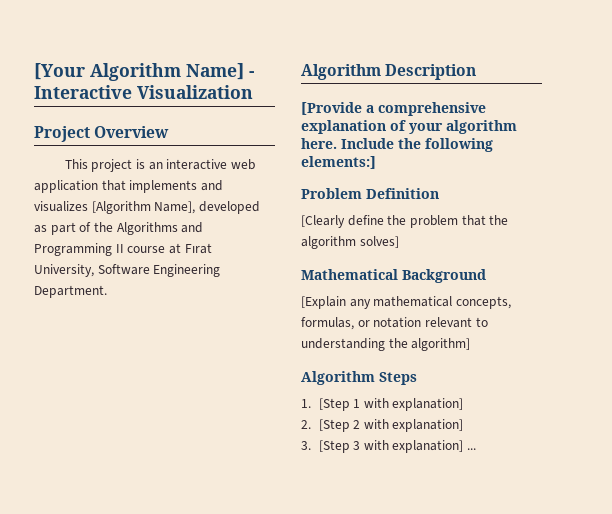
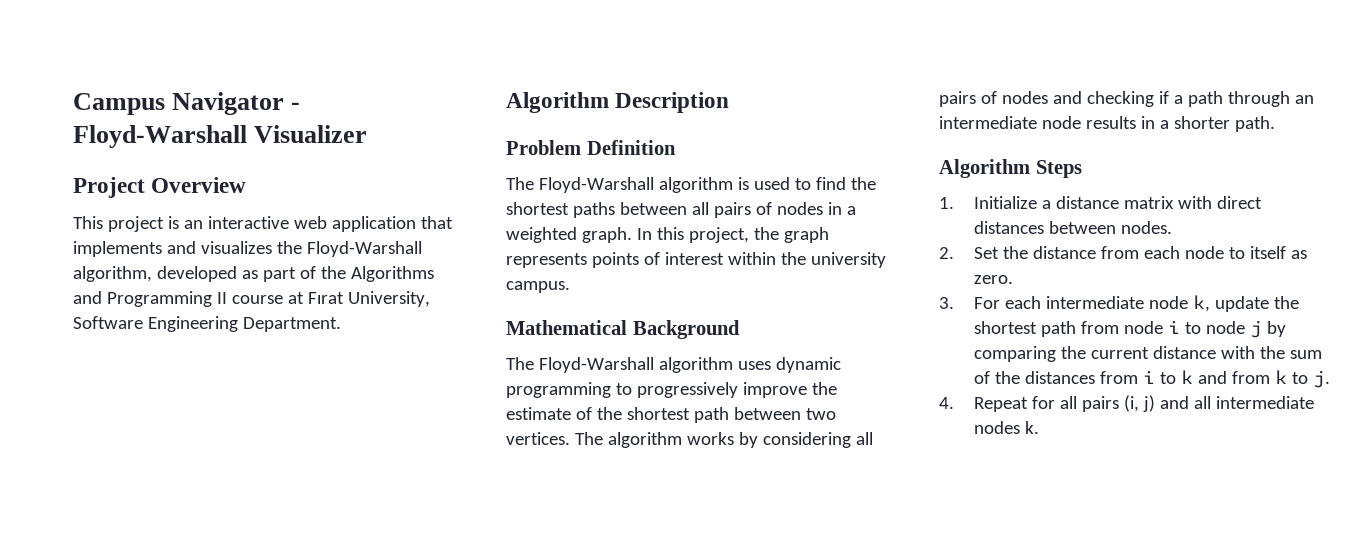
[34,63,254,81] [34,85,253,99] [Your Algorithm Name] - Interactive Visualization -> [73,92,301,115] [73,125,368,148] Campus Navigator - Floyd-Warshall Visualizer
[91,201,196,214] [Algorithm Name], -> [276,241,422,257] [73,266,152,282] the Floyd-Warshall algorithm,
[301,102,486,116] [301,120,517,134] [301,138,493,152] [301,156,376,169] [301,188,439,199] [301,215,509,228] [301,236,399,249] [301,269,486,283] [301,296,511,309] [301,317,488,330] [301,338,471,351] [301,371,417,385] [301,398,464,411] [301,419,464,432] [301,440,477,453] [Provide a comprehensive explanation of your algorithm here. Include the following elements:] // Problem Definition // [Clearly define the problem that the algorithm solves] // Mathematical Background // [Explain any mathematical concepts, formulas, or notation relevant to understanding the algorithm] // Algorithm Steps // 1. [Step 1 with explanation] // 2. [Step 2 with explanation] // 3. [Step 3 with explanation] ... -> [506,140,676,155] [506,177,876,193] [506,202,856,218] [506,227,829,243] [506,252,886,268] [506,281,570,293] [506,320,740,339] [506,357,841,373] [506,382,837,398] [506,407,836,423] [506,432,873,448] [939,91,1314,107] [939,116,1275,132] [939,159,1082,178] [939,196,1262,209] [973,221,1172,234] [939,246,1307,259] [973,275,1013,284] [939,295,1299,312] [973,320,1286,338] [973,346,1322,362] [973,370,1330,388] [939,395,1314,412] [973,421,1039,434] Problem Definition // The Floyd-Warshall algorithm is used to find the shortest paths between all pairs of nodes in a weighted graph. In this project, the graph represents points of interest within the university campus. // Mathematical Background // The Floyd-Warshall algorithm uses dynamic programming to progressively improve the estimate of the shortest path between two vertices. The algorithm works by considering all pairs of nodes and checking if a path through an intermediate node results in a shorter path. // Algorithm Steps // 1. Initialize a distance matrix with direct distances between nodes. // 2. Set the distance from each node to itself as zero. // 3. For each intermediate node k, update the shortest path from node i to node j by comparing the current distance with the sum of the distances from i to k and from k to j. // 4. Repeat for all pairs (i, j) and all intermediate nodes k.

